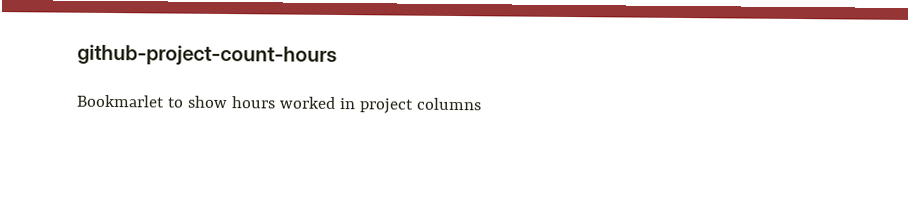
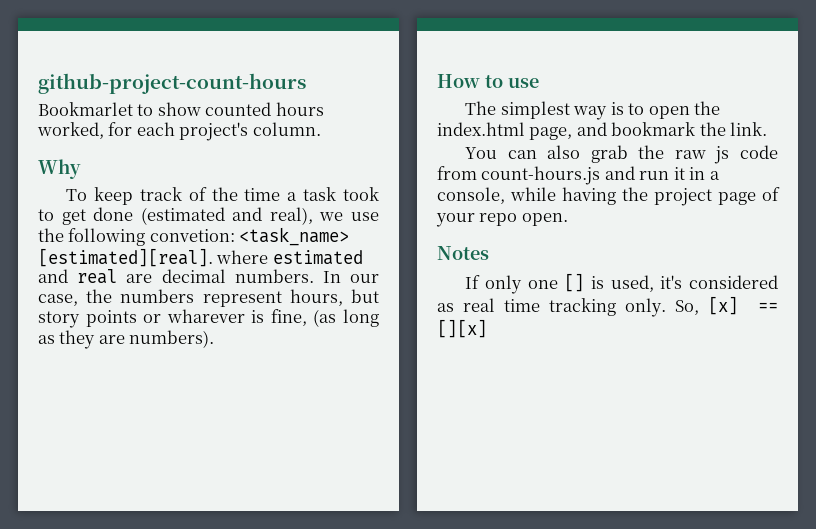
[230,96,482,114] hours worked in project columns -> [205,102,324,116] [37,122,321,141] [38,159,81,179] [66,187,379,205] [38,207,379,225] [38,227,350,246] [38,248,363,267] [38,269,379,284] [38,289,380,307] [38,309,379,328] [38,330,215,349] [437,74,539,88] [465,101,720,120] [437,122,768,140] [465,145,778,164] [437,166,720,185] [437,187,780,206] [436,213,568,227] [437,246,489,260] [465,273,778,294] [437,296,778,317] [437,319,487,338] counted hours worked, for each project's column. // Why // To keep track of the time a task took to get done (estimated and real), we use the following convetion: <task_name> [estimated][real]. where estimated and real are decimal numbers. In our case, the numbers represent hours, but story points or wharever is fine, (as long as they are numbers). // How to use // The simplest way is to open the index.html page, and bookmark the link. // You can also grab the raw js code from count-hours.js and run it in a console, while having the project page of your repo open. // Notes // If only one [] is used, it's considered as real time tracking only. So, [x] == [][x]

